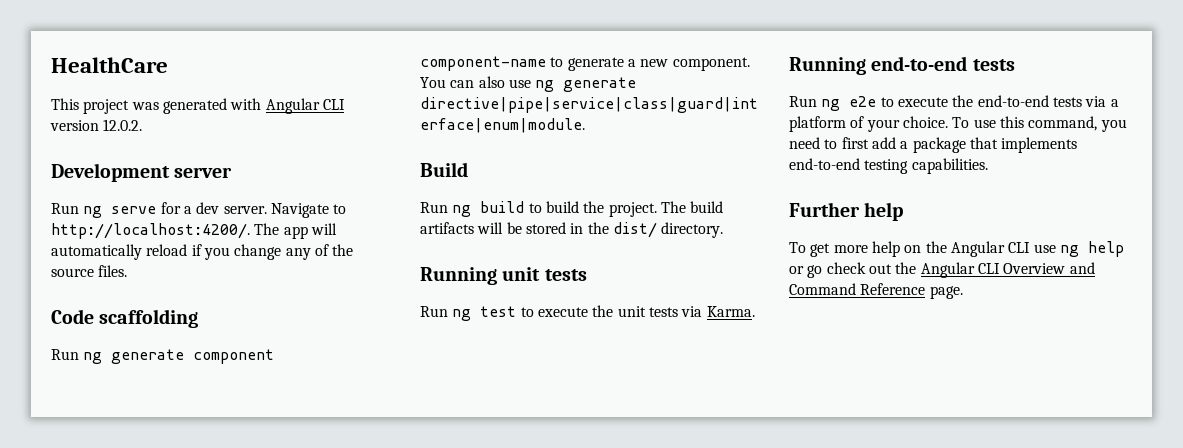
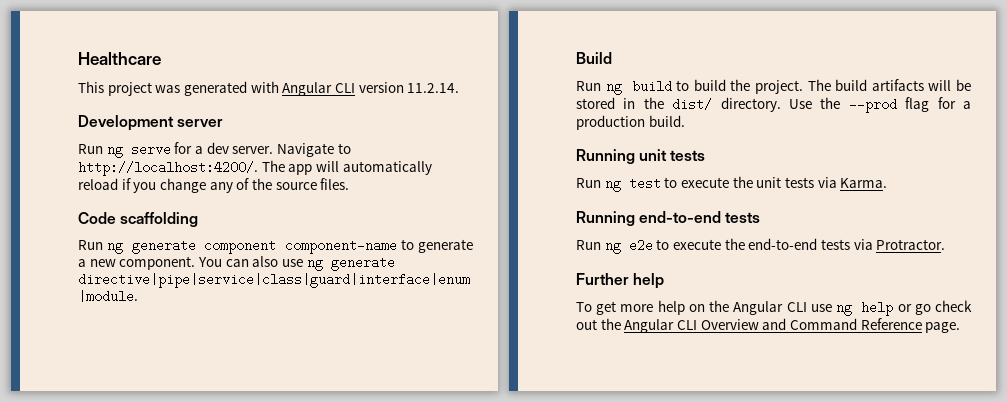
[51,57,168,73] HealthCare -> [78,52,161,65] Healthcare
[103,119,143,131] 12.0.2. -> [407,83,460,93] 11.2.14.
(724, 230) none -> [789,97,971,113] [576,115,685,130] Use the --prod flag for a production build.
[1110,99,1119,107] [789,116,1127,132] [789,137,1078,153] [789,158,988,174] a platform of your choice. To use this command, you need to first add a package that implements end-to-end testing capabilities. -> [876,239,946,250] Protractor.

